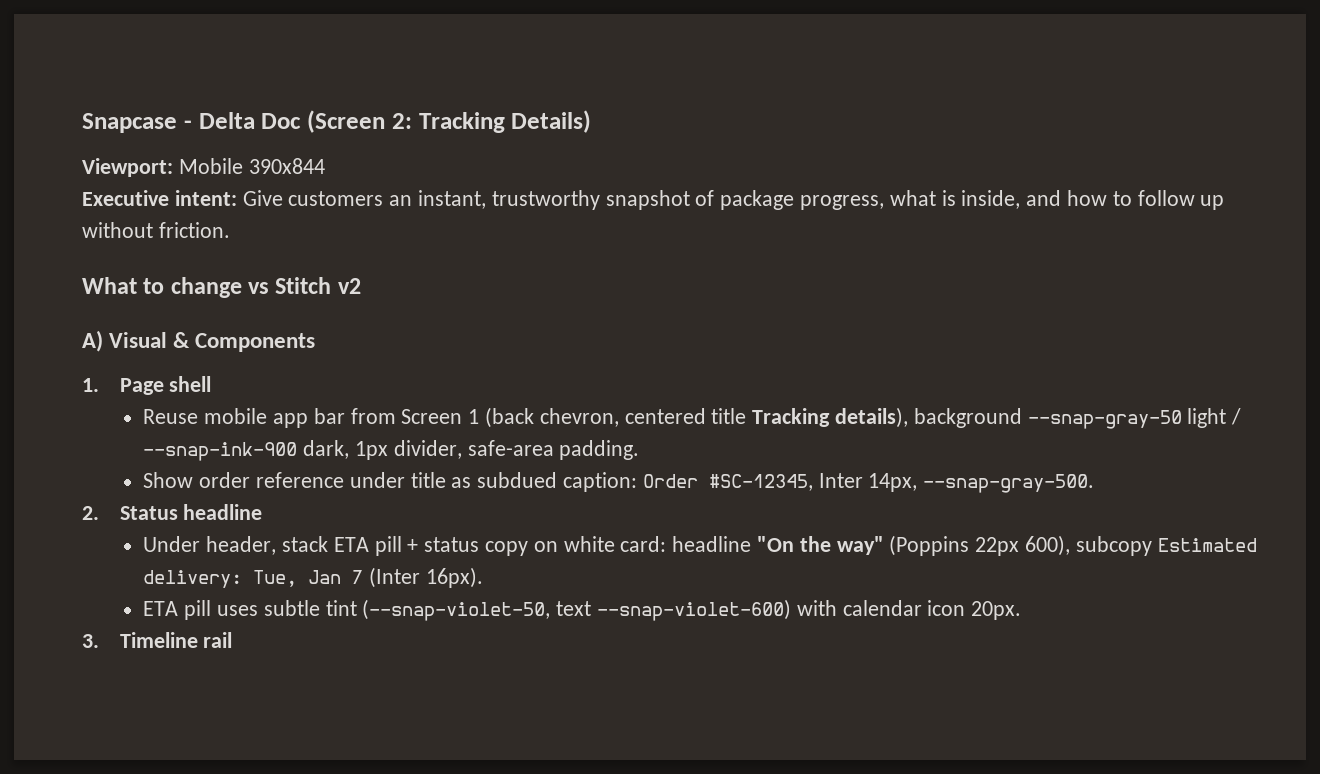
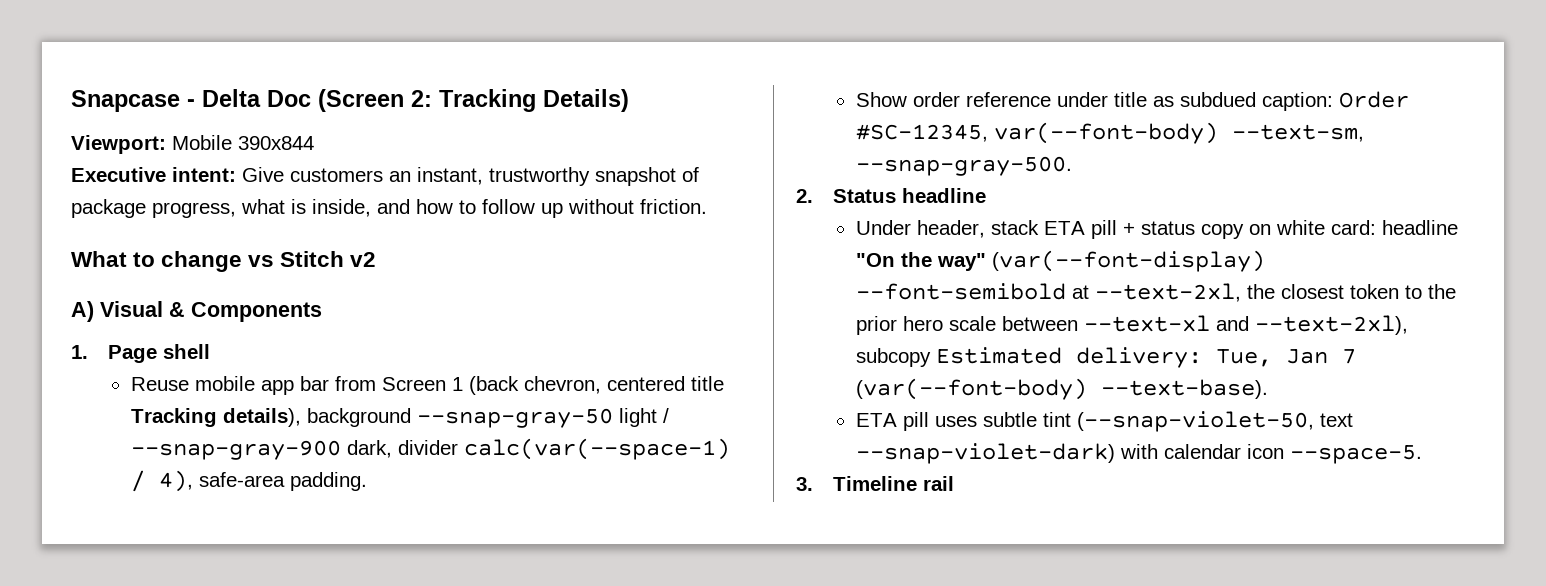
[143,440,462,461] --snap-ink-900 dark, 1px divider, -> [130,438,730,460] [130,470,193,492] --snap-gray-900 dark, divider calc(var(--space-1) / 4),
[818,473,918,492] Inter 14px, -> [993,122,1364,144] var(--font-body) --text-sm,
[889,535,1070,556] (Poppins 22px 600), -> [991,250,1265,272] [855,283,1456,302] [855,315,1408,335] (var(--font-display) --font-semibold at --text-2xl, the closest token to the prior hero scale between --text-xl and --text-2xl),
[369,567,483,588] (Inter 16px). -> [855,378,1268,400] (var(--font-body) --text-base).
[596,599,791,621] --snap-violet-600) -> [855,443,1115,464] --snap-violet-dark)
[971,601,1022,620] 20px. -> [1289,445,1422,464] --space-5.

